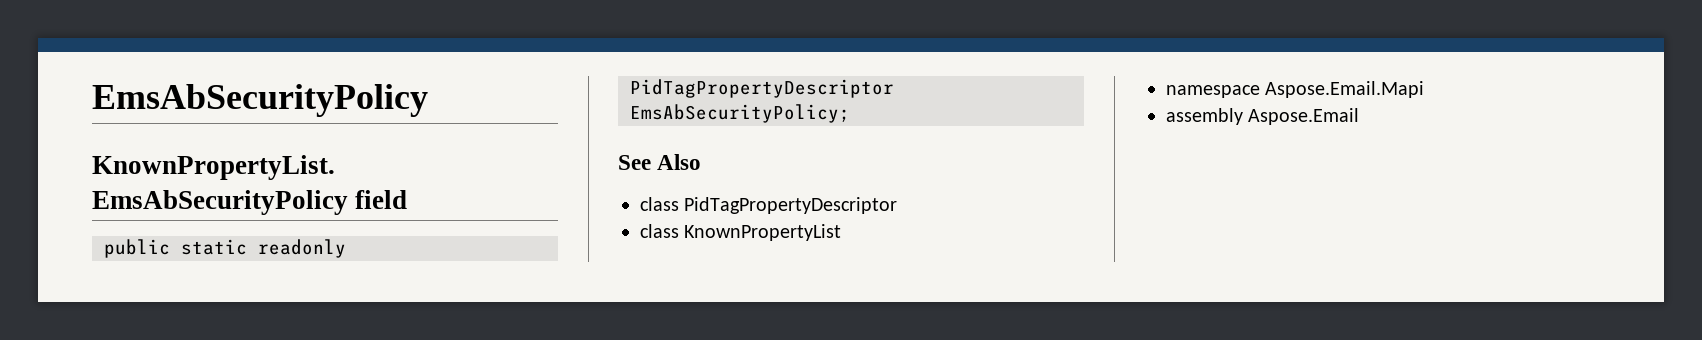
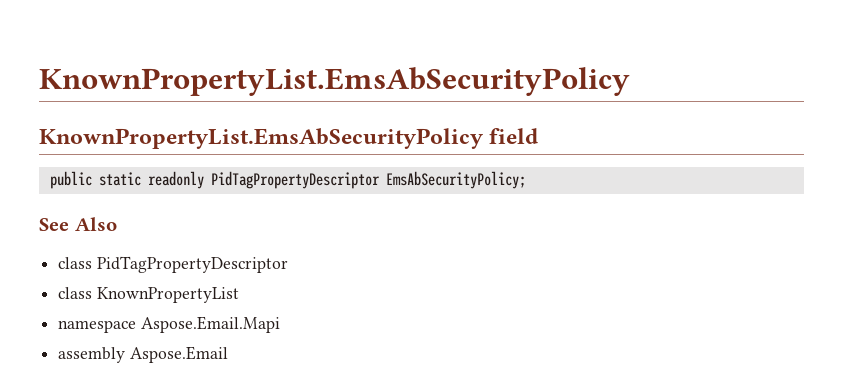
[92,84,428,117] EmsAbSecurityPolicy -> [39,67,630,96] KnownPropertyList.EmsAbSecurityPolicy

